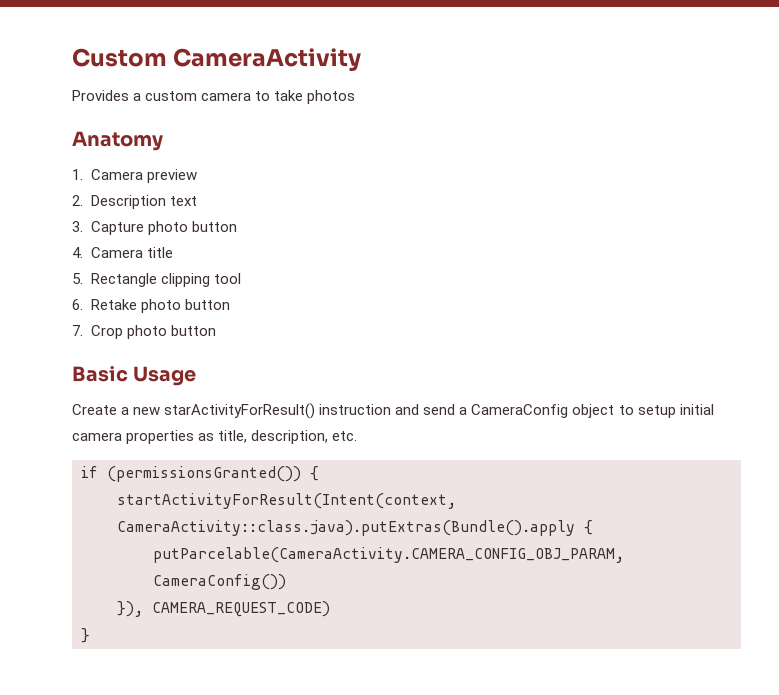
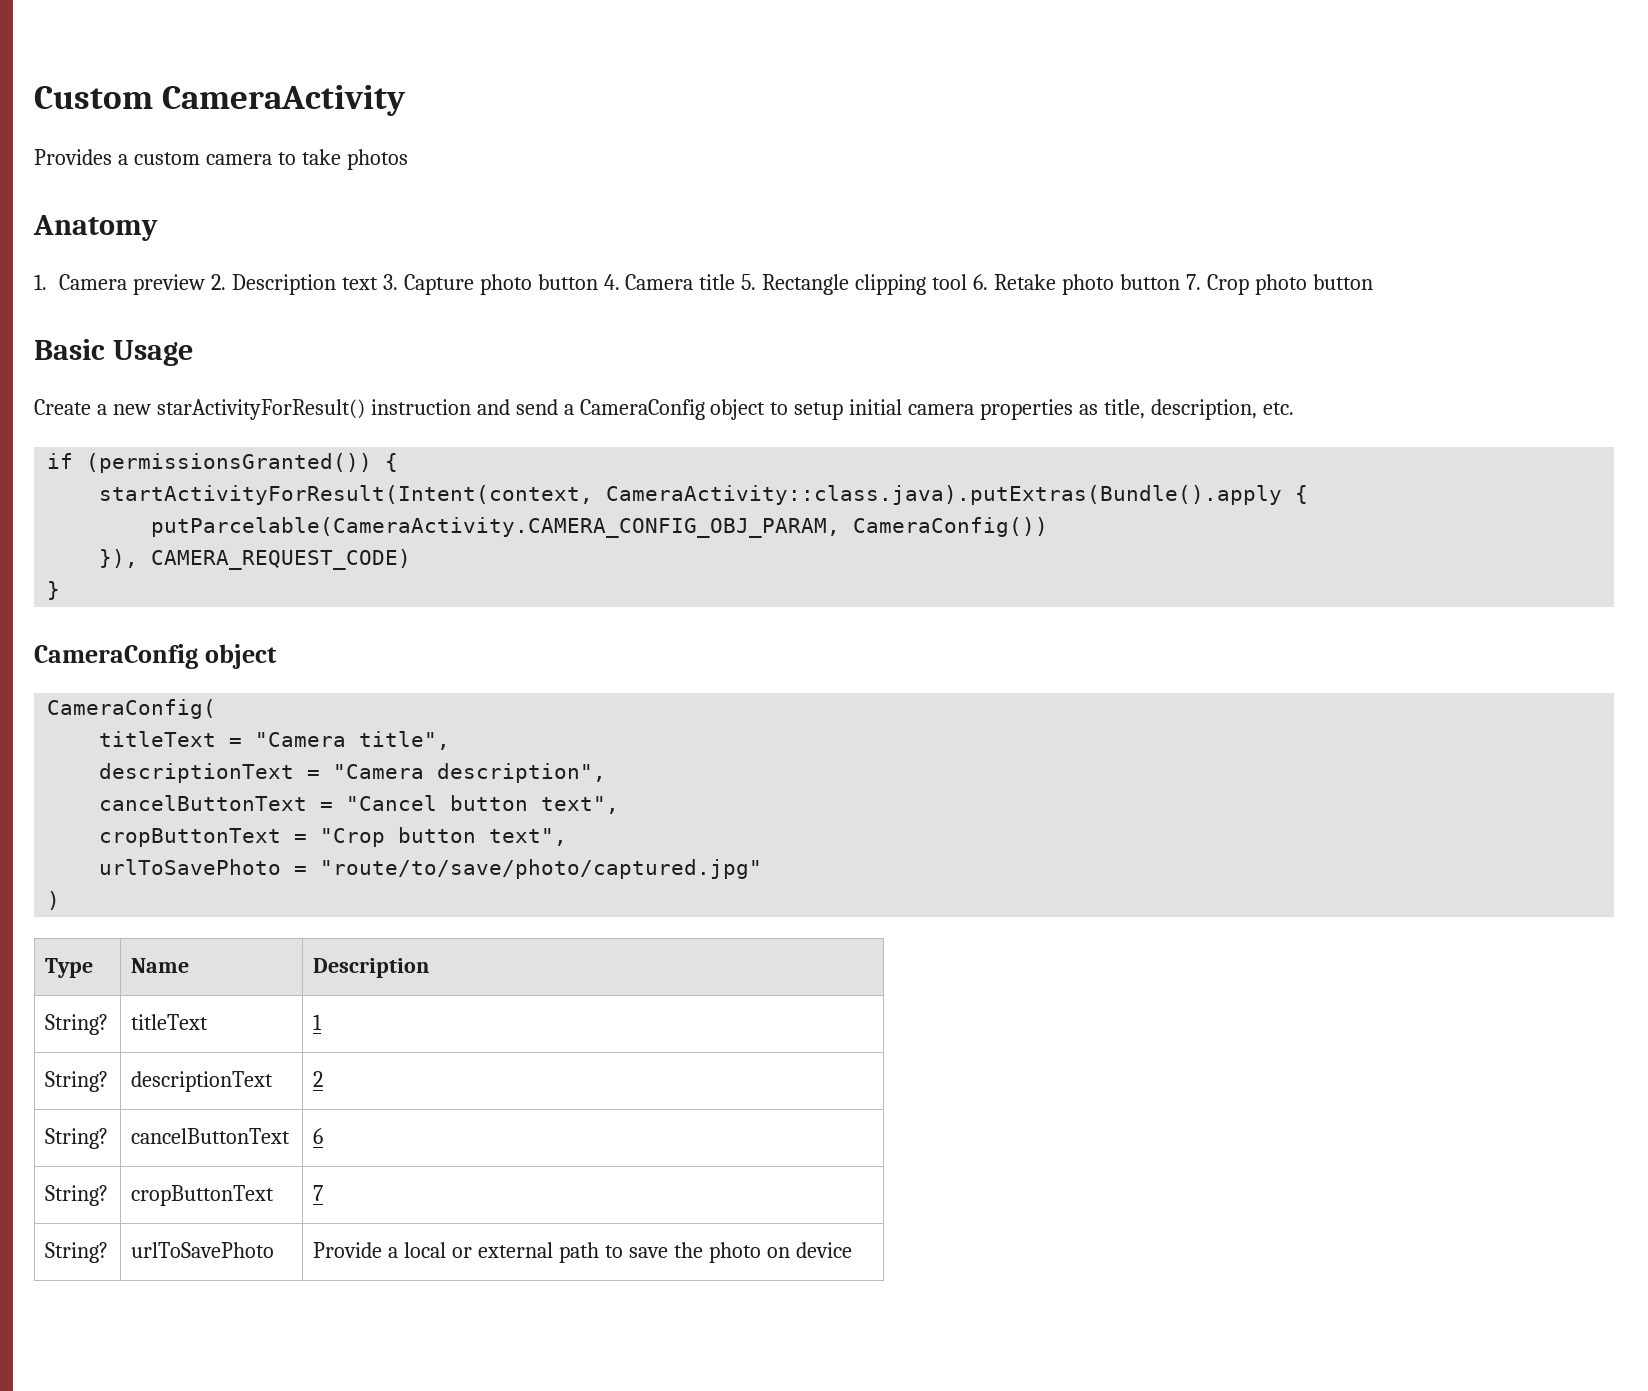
(197, 176) // -> (206, 284) none
(197, 201) // -> (378, 283) none
(237, 226) // -> (598, 282) none
(173, 252) // -> (736, 282) none
(241, 278) // -> (968, 282) none
(230, 304) // -> (1180, 282) none
(90, 635) none -> [34,644,277,669] [47,699,217,719] [99,731,451,750] [99,763,607,783] [99,795,620,814] [99,827,568,847] [99,859,763,879] [47,891,61,910] [45,958,94,978] [131,958,190,973] [313,958,430,978] [45,1014,109,1035] [131,1014,209,1030] [313,1014,323,1030] [45,1071,109,1092] [131,1071,274,1092] [313,1071,324,1087] [45,1128,109,1149] [131,1128,291,1144] [313,1128,324,1144] [45,1185,109,1206] [131,1185,275,1206] [313,1185,324,1201] [45,1242,109,1263] [131,1242,275,1258] [313,1242,852,1263] // CameraConfig object // CameraConfig( // titleText = "Camera title", // descriptionText = "Camera description", // cancelButtonText = "Cancel button text", // cropButtonText = "Crop button text", // urlToSavePhoto = "route/to/save/photo/captured.jpg" // ) // Type | Name | Description // String? | titleText | 1 // String? | descriptionText | 2 // String? | cancelButtonText | 6 // String? | cropButtonText | 7 // String? | urlToSavePhoto | Provide a local or external path to save the photo on device

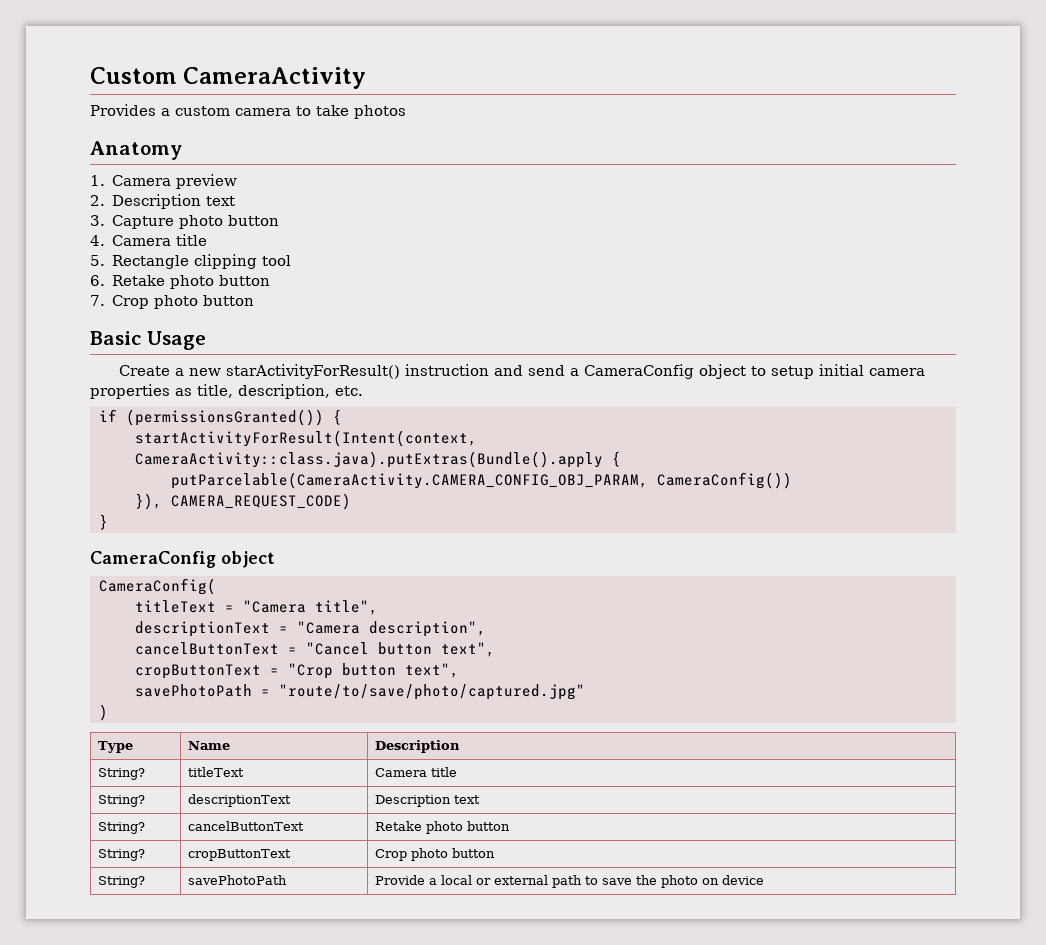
(206, 284) none -> (238, 181) //
(378, 283) none -> (236, 201) //
(598, 282) none -> (280, 220) //
(736, 282) none -> (208, 240) //
(968, 282) none -> (292, 260) //
(1180, 282) none -> (271, 280) //
[99,859,282,875] urlToSavePhoto -> [134,684,252,697] savePhotoPath
[313,1014,323,1030] 1 -> [374,767,457,777] Camera title
[313,1071,324,1087] 2 -> [374,795,480,807] Description text
[313,1128,324,1144] 6 -> [374,821,510,834] Retake photo button
[313,1185,324,1201] [45,1242,109,1263] [131,1242,275,1258] 7 // String? | urlToSavePhoto -> [374,848,495,861] [97,876,145,888] [187,875,287,885] Crop photo button // String? | savePhotoPath

